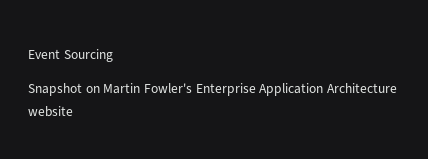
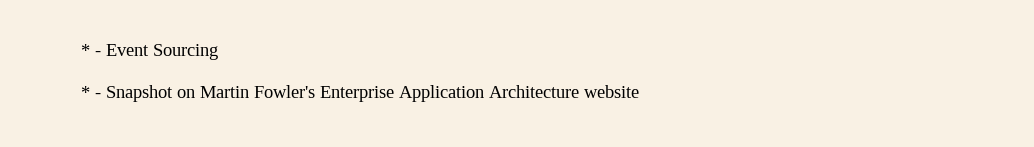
(28, 54) none -> [81,44,101,56] * -
(113, 55) none -> [81,86,101,98] * -

